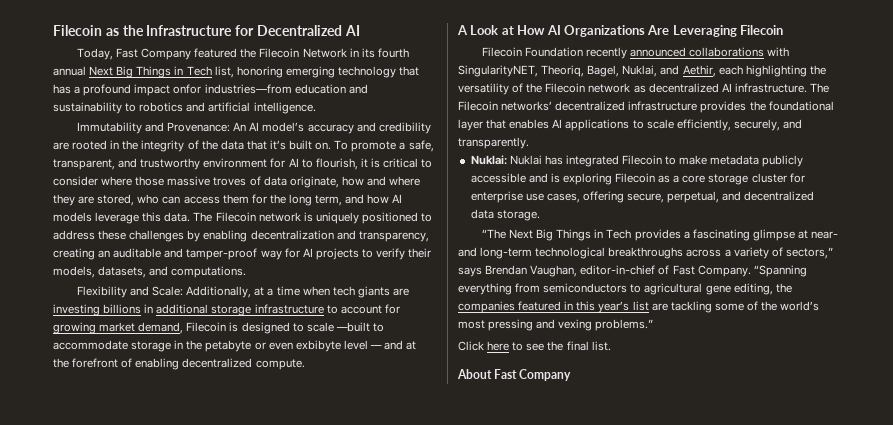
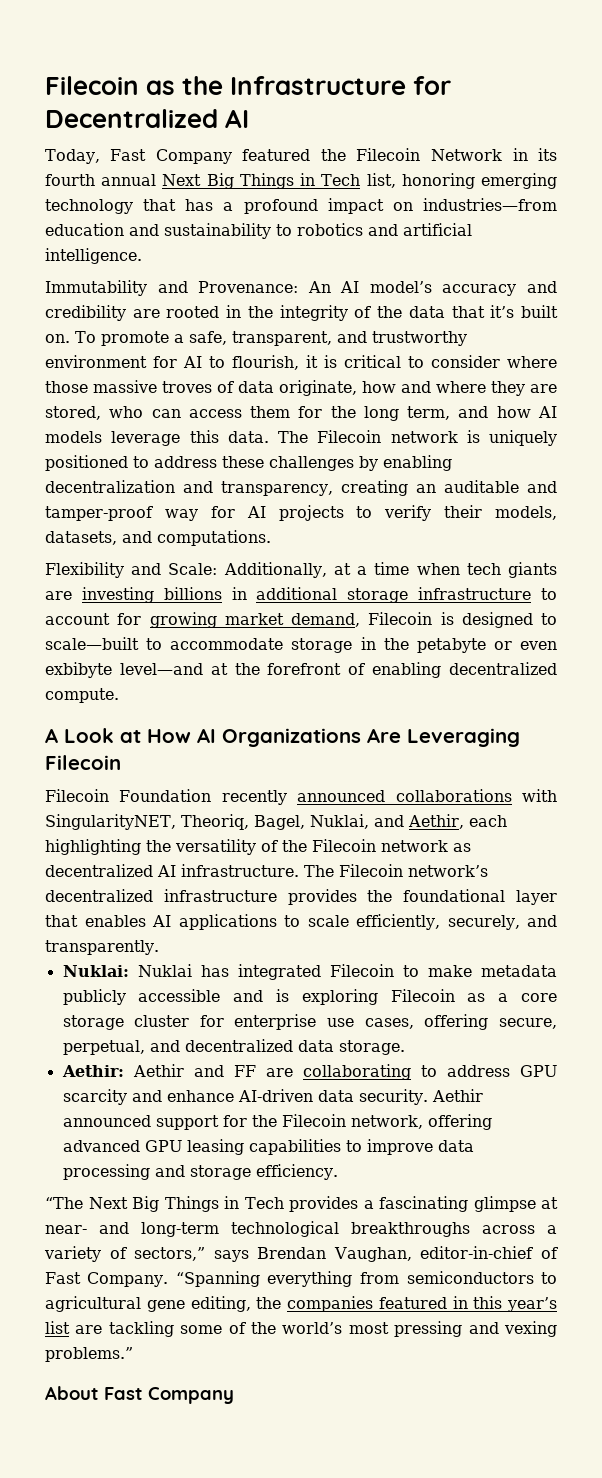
[173,84,202,94] onfor -> [392,202,413,211] on
[306,322,370,332] scale ––built -> [45,637,139,650] scale—built
[343,340,404,350] level –– and -> [119,663,203,675] level—and
[501,101,553,111] networks’ -> [408,865,488,877] network’s
(540, 215) none -> [61,1064,557,1080] [62,1089,483,1105] [62,1114,492,1130] [62,1139,474,1155] [62,1164,338,1180] // Aethir: Aethir and FF are collaborating to address GPU scarcity and enhance AI-driven data security. Aethir announced support for the Filecoin network, offering advanced GPU leasing capabilities to improve data processing and storage efficiency.
[458,341,611,351] // Click here to see the final list. -> (133, 1354) none

